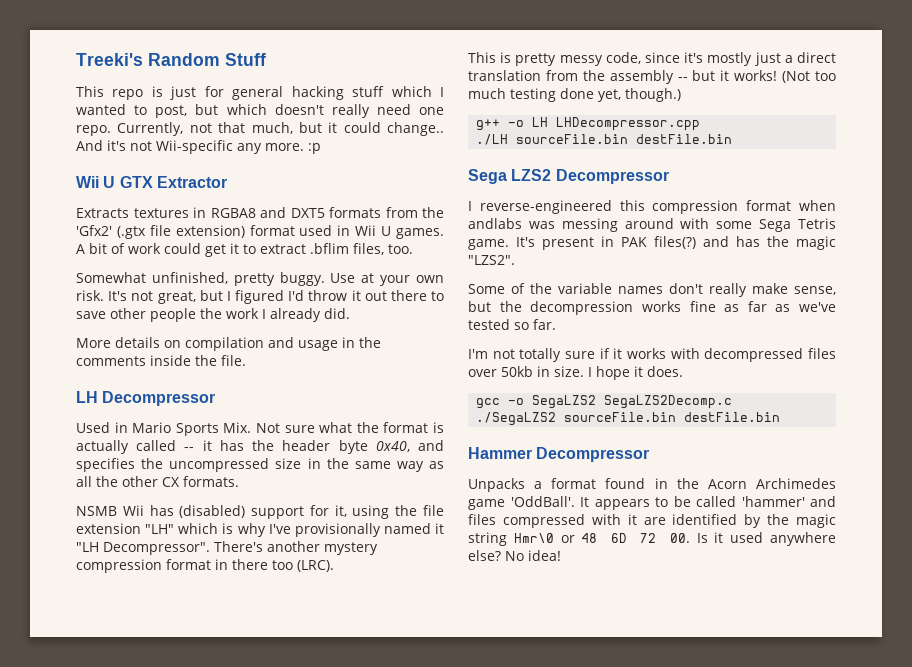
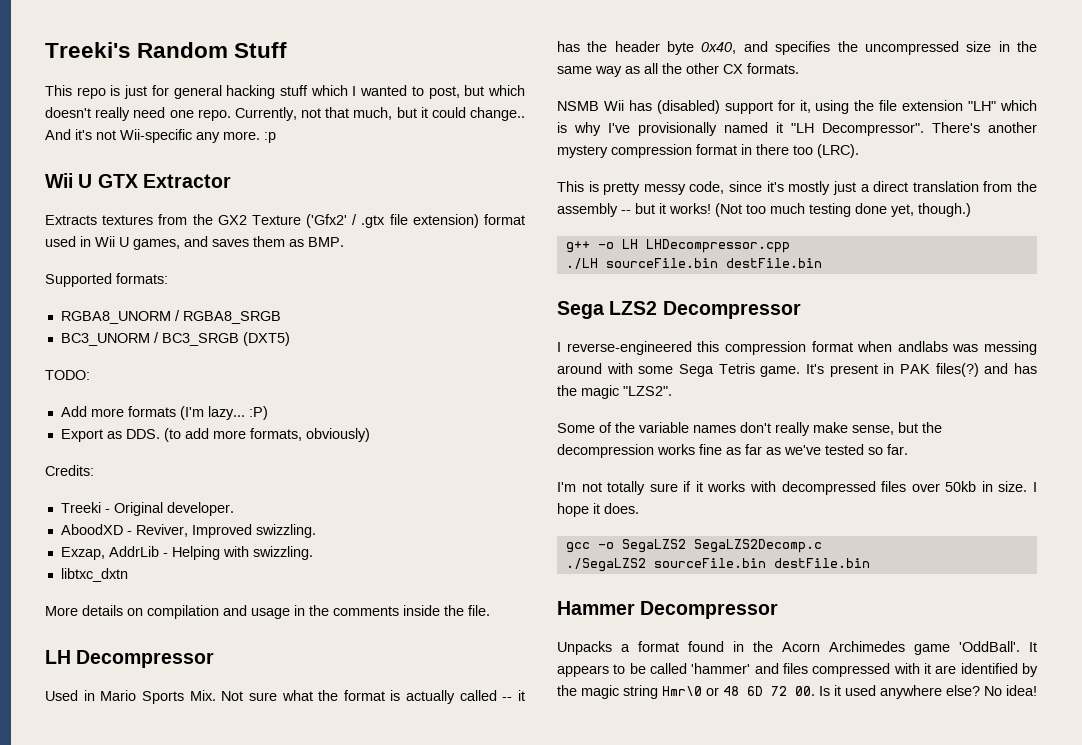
[193,207,444,218] [76,225,146,239] in RGBA8 and DXT5 formats from the 'Gfx2' (.gtx -> [158,214,386,228] from the GX2 Texture ('Gfx2' / .gtx
[396,228,445,239] [76,243,413,257] [76,272,444,286] [76,290,445,304] [76,308,350,322] games. A bit of work could get it to extract .bflim files, too. // Somewhat unfinished, pretty buggy. Use at your own risk. It's not great, but I figured I'd throw it out there to save other people the work I already did. -> [133,236,344,250] [45,273,168,287] [60,310,281,324] [60,332,290,346] [45,370,90,380] [60,406,268,420] [60,428,370,442] [45,465,94,476] [60,502,234,516] [60,524,316,538] [60,546,313,560] [60,568,128,582] games, and saves them as BMP. // Supported formats: // RGBA8_UNORM / RGBA8_SRGB // BC3_UNORM / BC3_SRGB (DXT5) // TODO: // Add more formats (I'm lazy... :P) // Export as DDS. (to add more formats, obviously) // Credits: // Treeki - Original developer. // AboodXD - Reviver, Improved swizzling. // Exzap, AddrLib - Helping with swizzling. // libtxc_dxtn

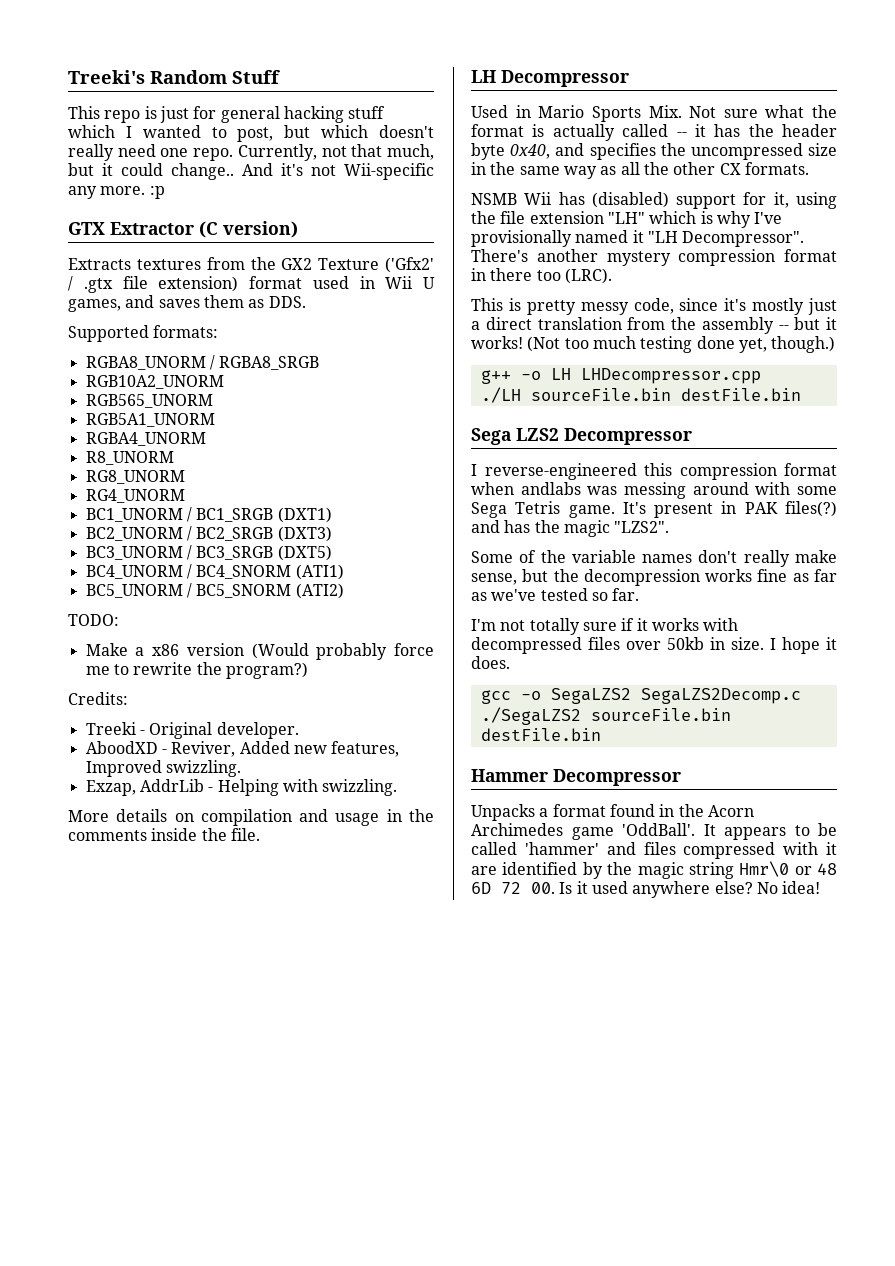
[45,173,93,188] Wii U -> (165, 192) none
(231, 181) none -> [199,221,298,238] (C version)
[308,237,344,247] BMP. -> [268,296,306,308] DDS.
[60,332,290,346] [45,370,90,380] [60,406,268,420] [60,428,370,442] BC3_UNORM / BC3_SRGB (DXT5) // TODO: // Add more formats (I'm lazy... :P) // Export as DDS. (to add more formats, obviously) -> [85,375,224,389] [85,394,213,408] [85,413,215,427] [85,432,206,446] [85,451,174,465] [85,470,185,484] [85,489,185,503] [85,507,332,523] [85,526,332,542] [85,545,332,561] [85,564,344,580] [85,583,344,599] [68,614,119,626] [85,643,434,660] [85,662,308,679] RGB10A2_UNORM // RGB565_UNORM // RGB5A1_UNORM // RGBA4_UNORM // R8_UNORM // RG8_UNORM // RG4_UNORM // BC1_UNORM / BC1_SRGB (DXT1) // BC2_UNORM / BC2_SRGB (DXT3) // BC3_UNORM / BC3_SRGB (DXT5) // BC4_UNORM / BC4_SNORM (ATI1) // BC5_UNORM / BC5_SNORM (ATI2) // TODO: // Make a x86 version (Would probably force me to rewrite the program?)
(188, 530) none -> [239,741,400,757] Added new features,
[60,568,128,582] // libtxc_dxtn -> (398, 787) none

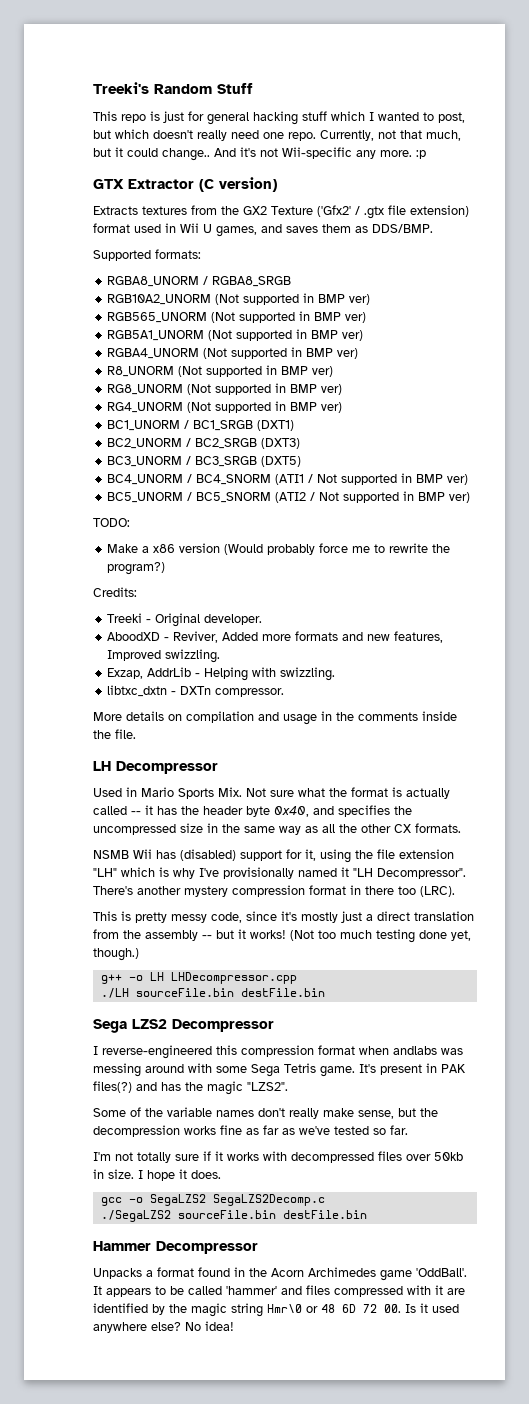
[268,296,306,308] DDS. -> [372,224,433,233] DDS/BMP.
[85,394,213,408] [85,413,215,427] [85,432,206,446] [85,451,174,465] [85,470,185,484] [85,489,185,503] // RGB565_UNORM // RGB5A1_UNORM // RGBA4_UNORM // R8_UNORM // RG8_UNORM // RG4_UNORM -> [215,293,371,305] [107,311,367,323] [107,329,364,341] [107,347,359,359] [107,365,334,377] [107,383,343,395] [107,401,343,413] (Not supported in BMP ver) // RGB565_UNORM (Not supported in BMP ver) // RGB5A1_UNORM (Not supported in BMP ver) // RGBA4_UNORM (Not supported in BMP ver) // R8_UNORM (Not supported in BMP ver) // RG8_UNORM (Not supported in BMP ver) // RG4_UNORM (Not supported in BMP ver)
[295,564,344,580] [85,583,344,599] (ATI1) // BC5_UNORM / BC5_SNORM (ATI2) -> [275,473,469,485] [107,491,471,503] (ATI1 / Not supported in BMP ver) // BC5_UNORM / BC5_SNORM (ATI2 / Not supported in BMP ver)
(290, 747) none -> [262,631,364,641] more formats and
(398, 787) none -> [107,685,285,697] // libtxc_dxtn - DXTn compressor.

